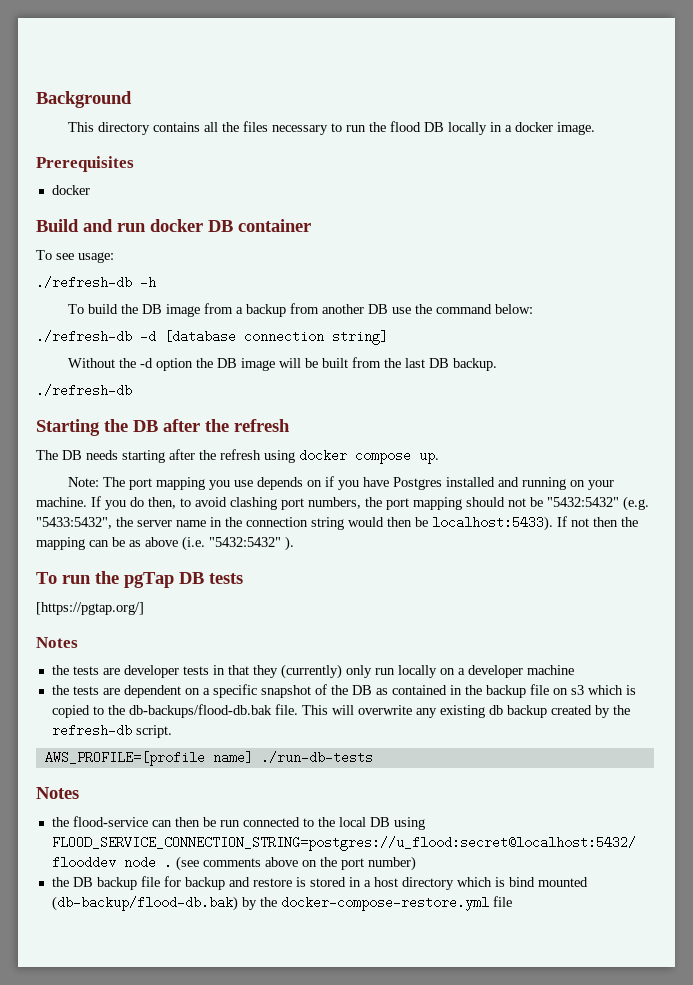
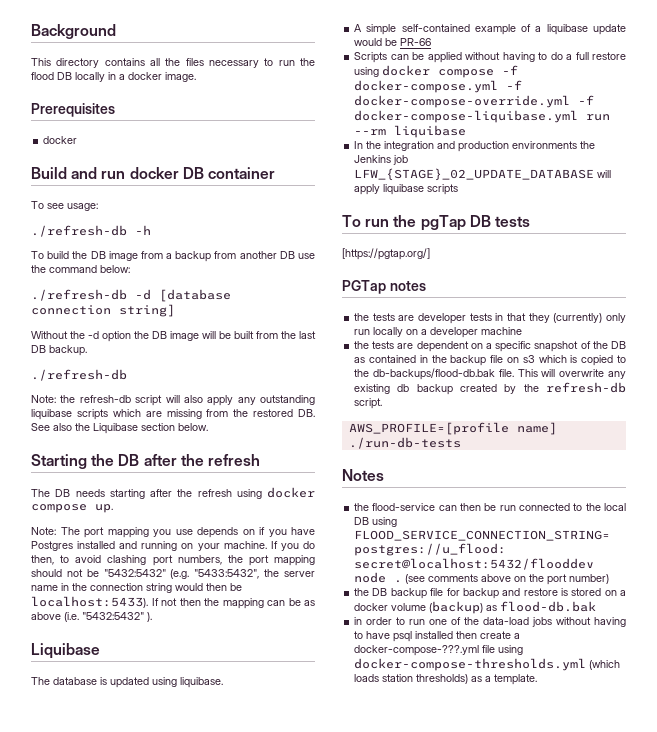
(132, 390) none -> [31,395,315,406] [31,409,315,420] [31,423,208,434] // Note: the refresh-db script will also apply any outstanding liquibase scripts which are missing from the restored DB. See also the Liquibase section below.
(294, 543) none -> [31,643,100,659] [31,677,223,688] [354,24,626,35] [354,38,432,46] [354,52,626,63] [354,65,519,78] [354,80,523,93] [354,95,595,108] [354,110,611,123] [354,125,467,138] [354,141,596,152] [354,155,409,165] [354,168,612,181] [354,184,459,195] // Liquibase // The database is updated using liquibase. // A simple self-contained example of a liquibase update would be PR-66 // Scripts can be applied without having to do a full restore using docker compose -f docker-compose.yml -f docker-compose-override.yml -f docker-compose-liquibase.yml run --rm liquibase // In the integration and production environments the Jenkins job LFW_{STAGE}_02_UPDATE_DATABASE will apply liquibase scripts
[36,637,78,648] Notes -> [342,280,426,294] PGTap notes
[348,877,588,890] [51,896,512,911] in a host directory which is bind mounted (db-backup/flood-db.bak) by the docker-compose-restore.yml file -> [604,590,626,596] [354,601,597,614] [354,617,626,627] [354,631,521,642] [354,645,524,656] [354,658,621,671] [354,674,538,685] on a docker volume (backup) as flood-db.bak // in order to run one of the data-load jobs without having to have psql installed then create a docker-compose-???.yml file using docker-compose-thresholds.yml (which loads station thresholds) as a template.

